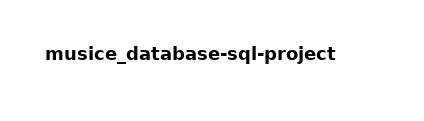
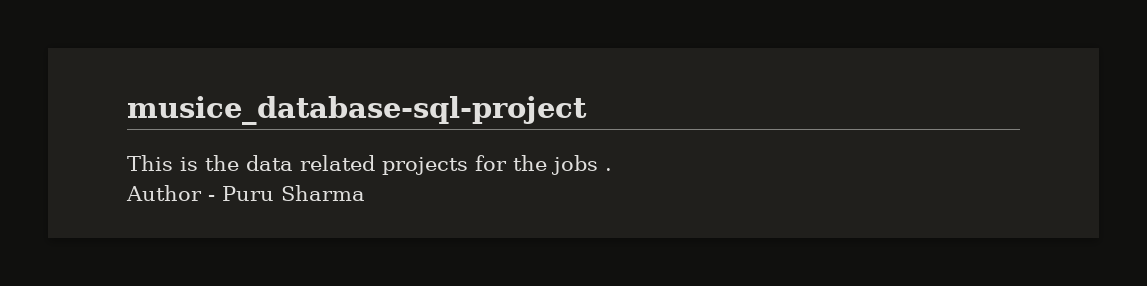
(336, 55) none -> [127,155,612,175] [126,185,365,201] // This is the data related projects for the jobs . // Author - Puru Sharma

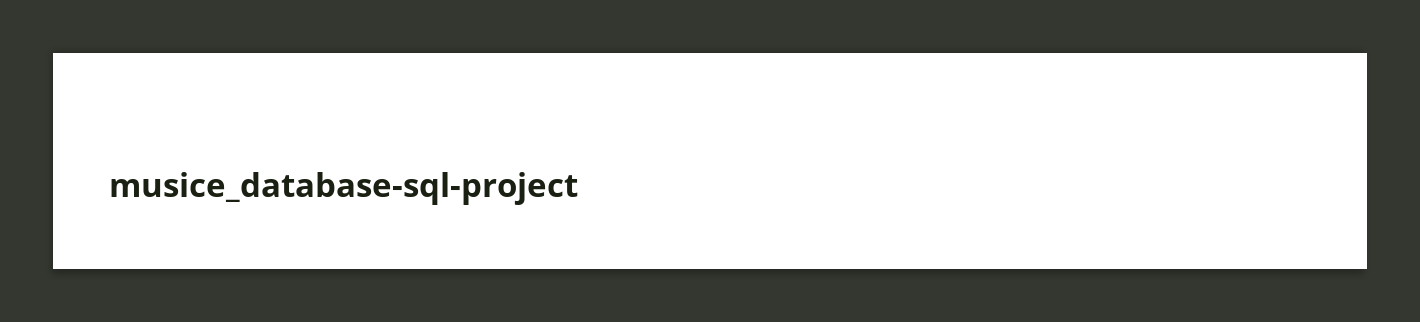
[127,155,612,175] [126,185,365,201] // This is the data related projects for the jobs . // Author - Puru Sharma -> (578, 188) none

